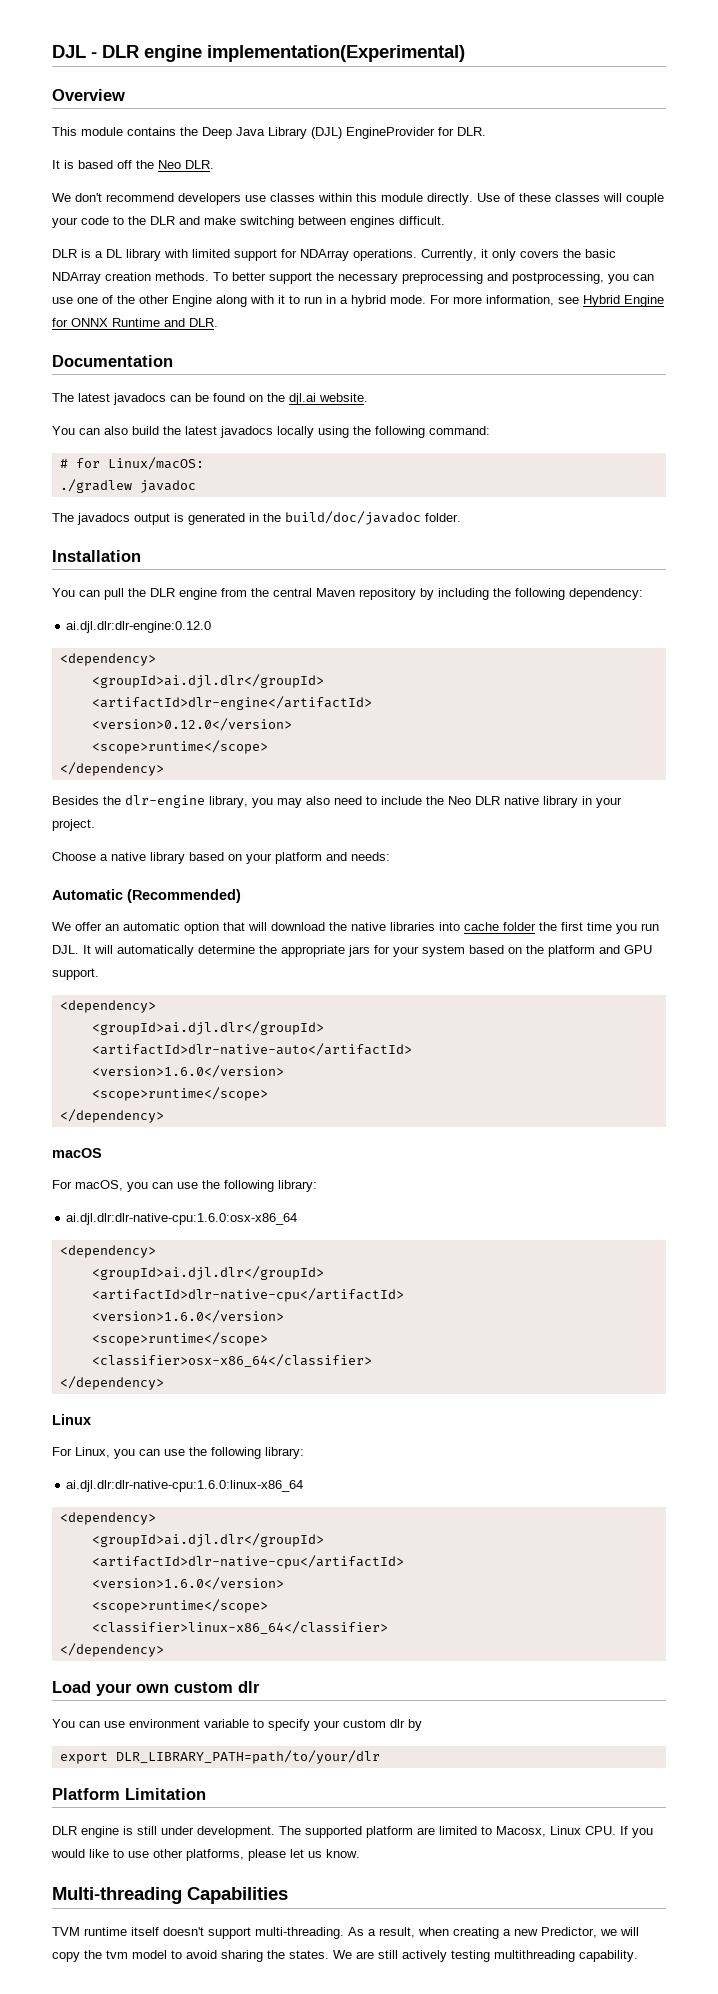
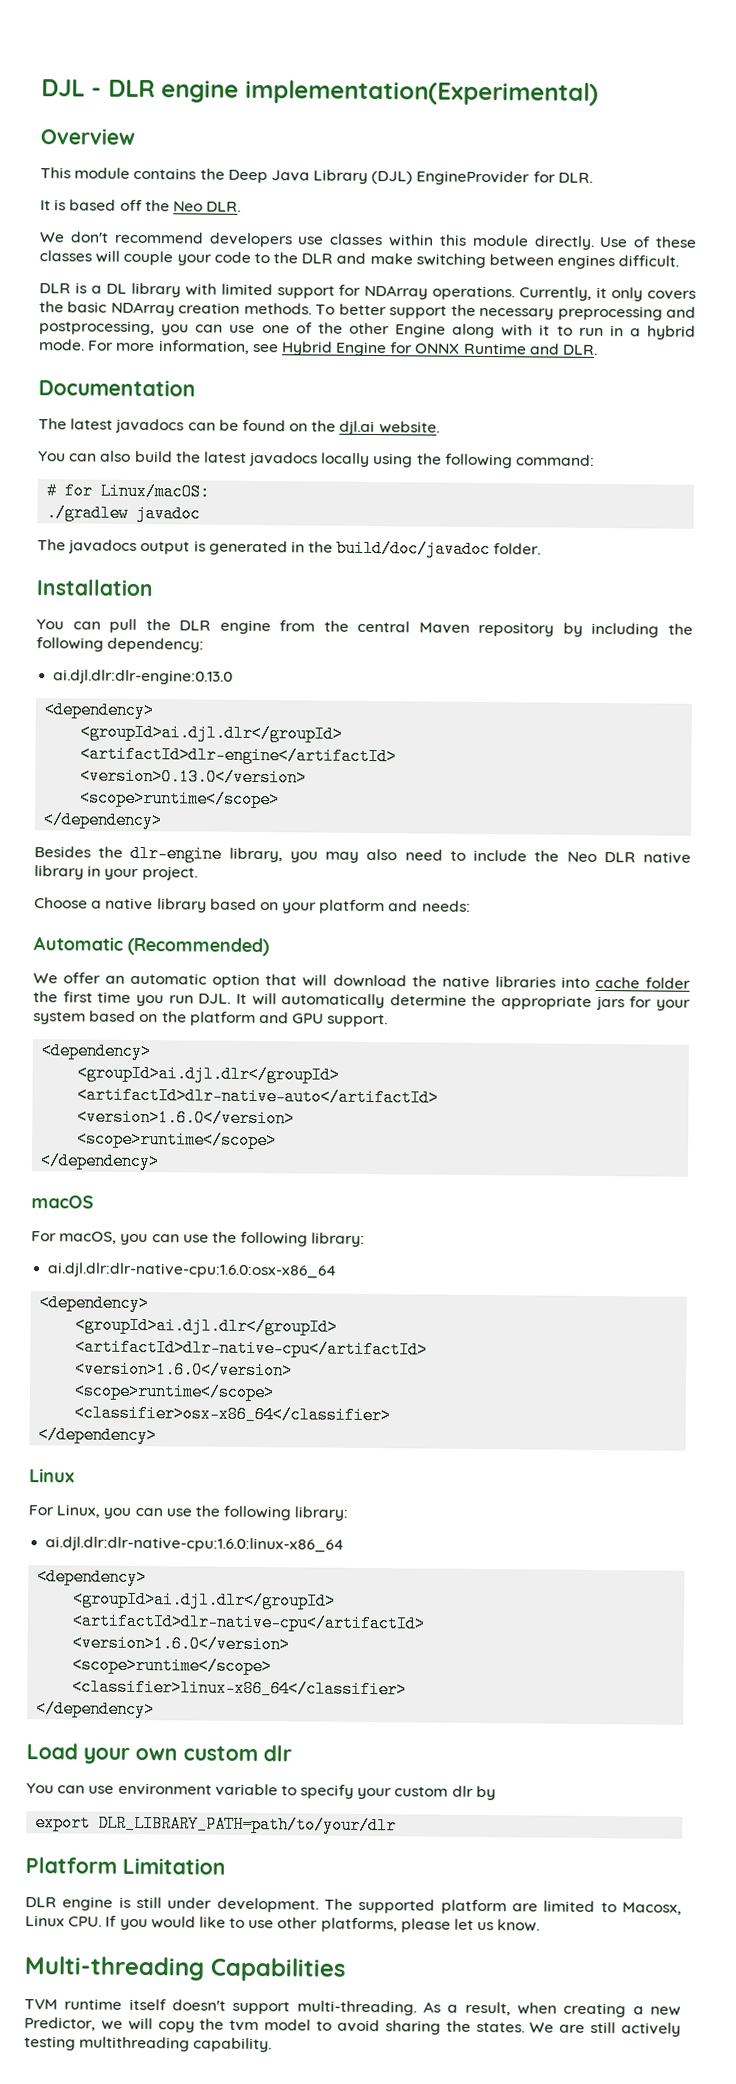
[66,621,212,633] ai.djl.dlr:dlr-engine:0.12.0 -> [53,669,234,685] ai.djl.dlr:dlr-engine:0.13.0
[91,718,292,731] <version>0.12.0</version> -> [80,767,308,787] <version>0.13.0</version>

